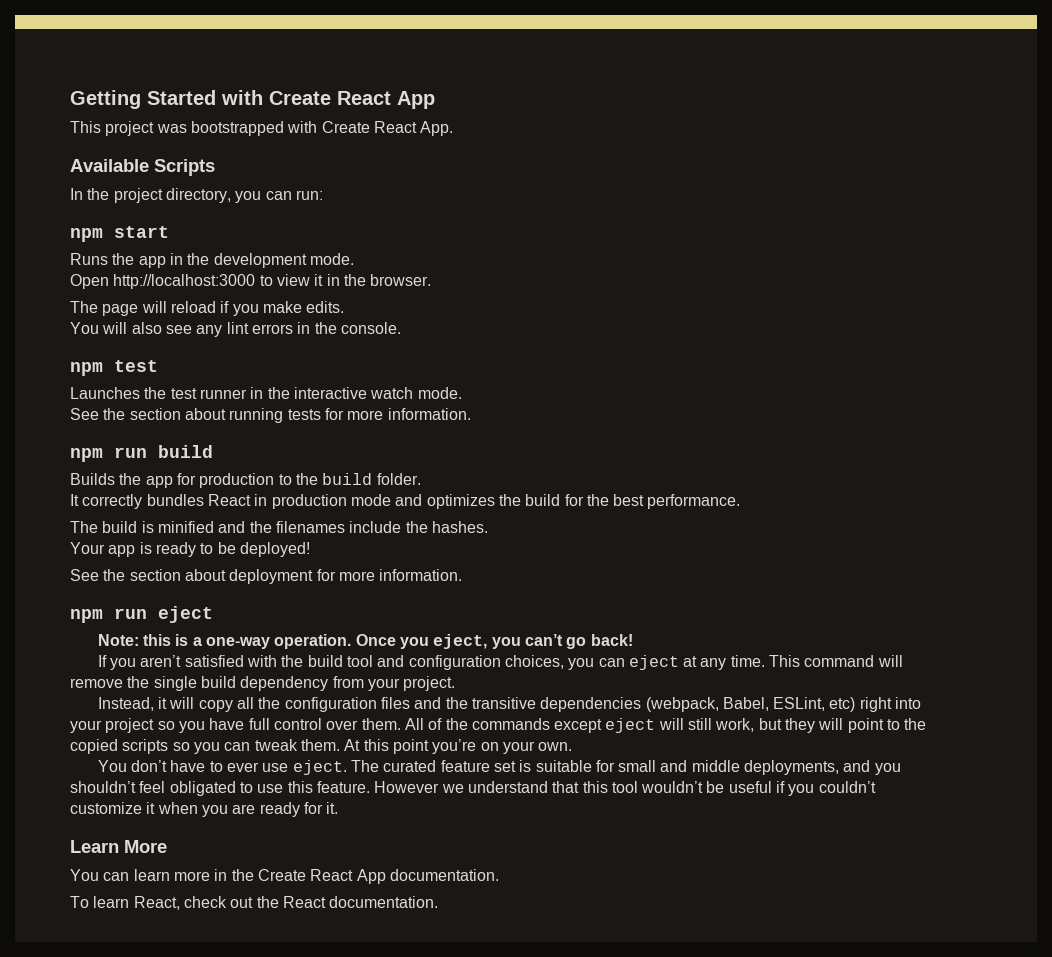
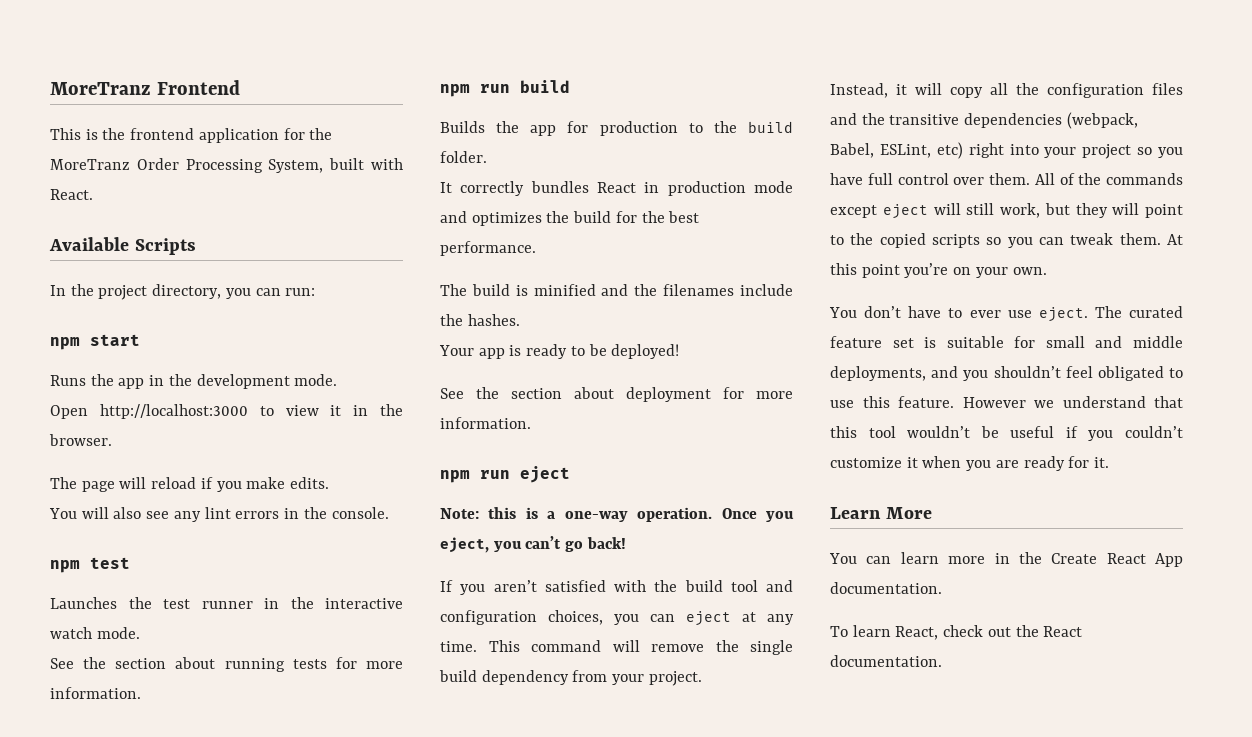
[70,90,435,109] [70,121,454,136] Getting Started with Create React App // This project was bootstrapped with Create React App. -> [50,80,240,95] [50,128,333,143] [50,158,404,173] [50,189,93,200] MoreTranz Frontend // This is the frontend application for the MoreTranz Order Processing System, built with React.

